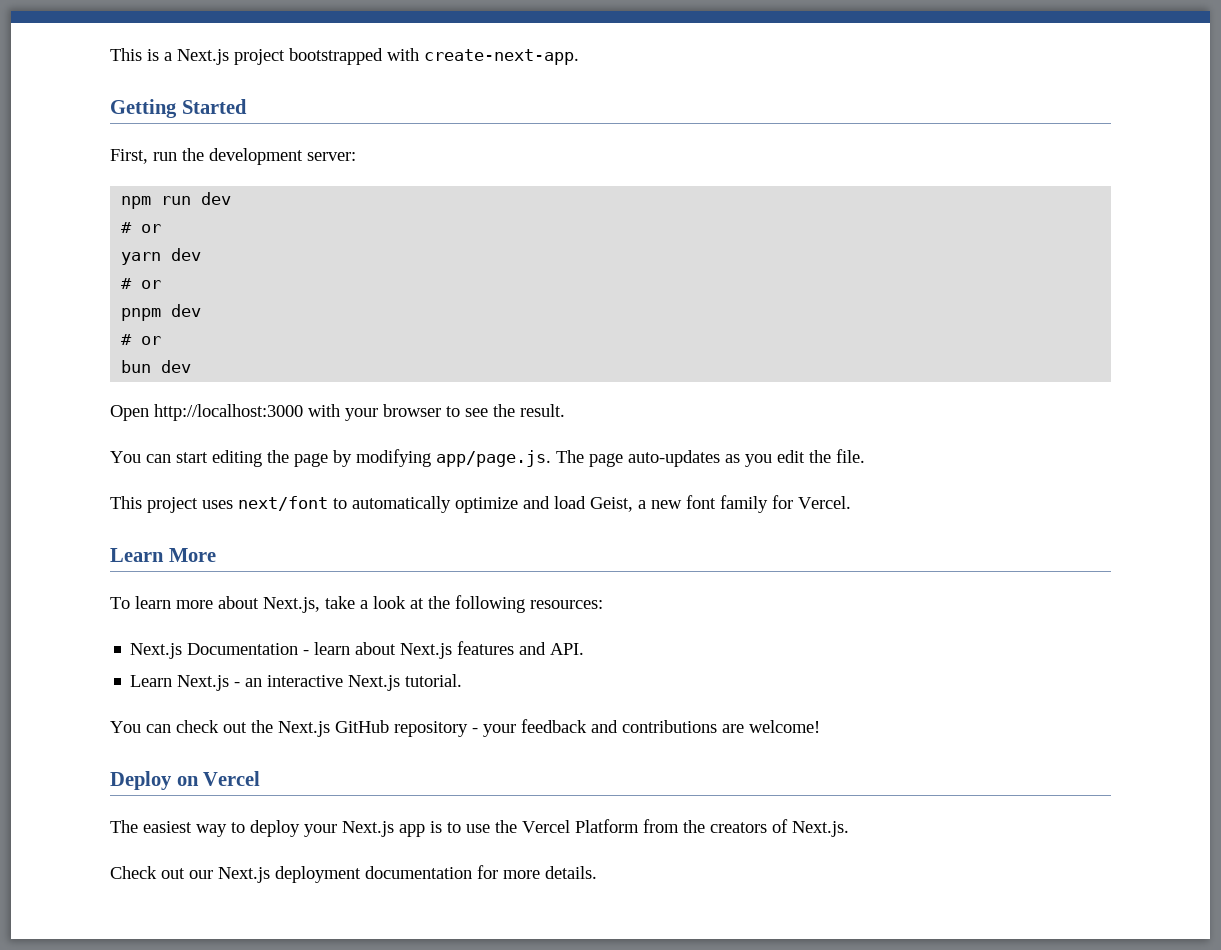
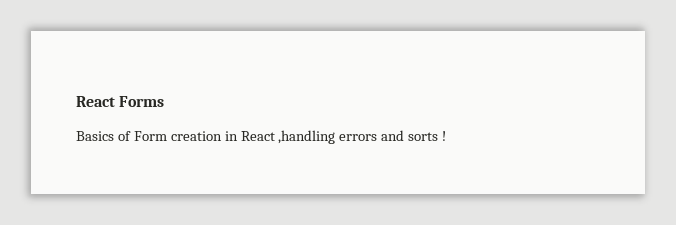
[110,48,579,65] [110,99,247,118] [110,148,356,165] [121,192,232,209] [121,222,162,233] [121,248,202,265] [121,278,162,289] [121,304,202,321] [121,334,162,345] [121,360,192,373] [110,404,565,421] [110,449,865,467] [110,495,851,513] [110,548,216,562] [110,595,603,613] [130,641,585,659] [130,674,463,691] [110,719,820,737] [110,771,261,790] [110,819,849,837] [110,865,597,883] This is a Next.js project bootstrapped with create-next-app. // Getting Started // First, run the development server: // npm run dev // # or // yarn dev // # or // pnpm dev // # or // bun dev // Open http://localhost:3000 with your browser to see the result. // You can start editing the page by modifying app/page.js. The page auto-updates as you edit the file. // This project uses next/font to automatically optimize and load Geist, a new font family for Vercel. // Learn More // To learn more about Next.js, take a look at the following resources: // Next.js Documentation - learn about Next.js features and API. // Learn Next.js - an interactive Next.js tutorial. // You can check out the Next.js GitHub repository - your feedback and contributions are welcome! // Deploy on Vercel // The easiest way to deploy your Next.js app is to use the Vercel Platform from the creators of Next.js. // Check out our Next.js deployment documentation for more details. -> [76,96,165,107] [76,130,447,144] React Forms // Basics of Form creation in React ,handling errors and sorts !

